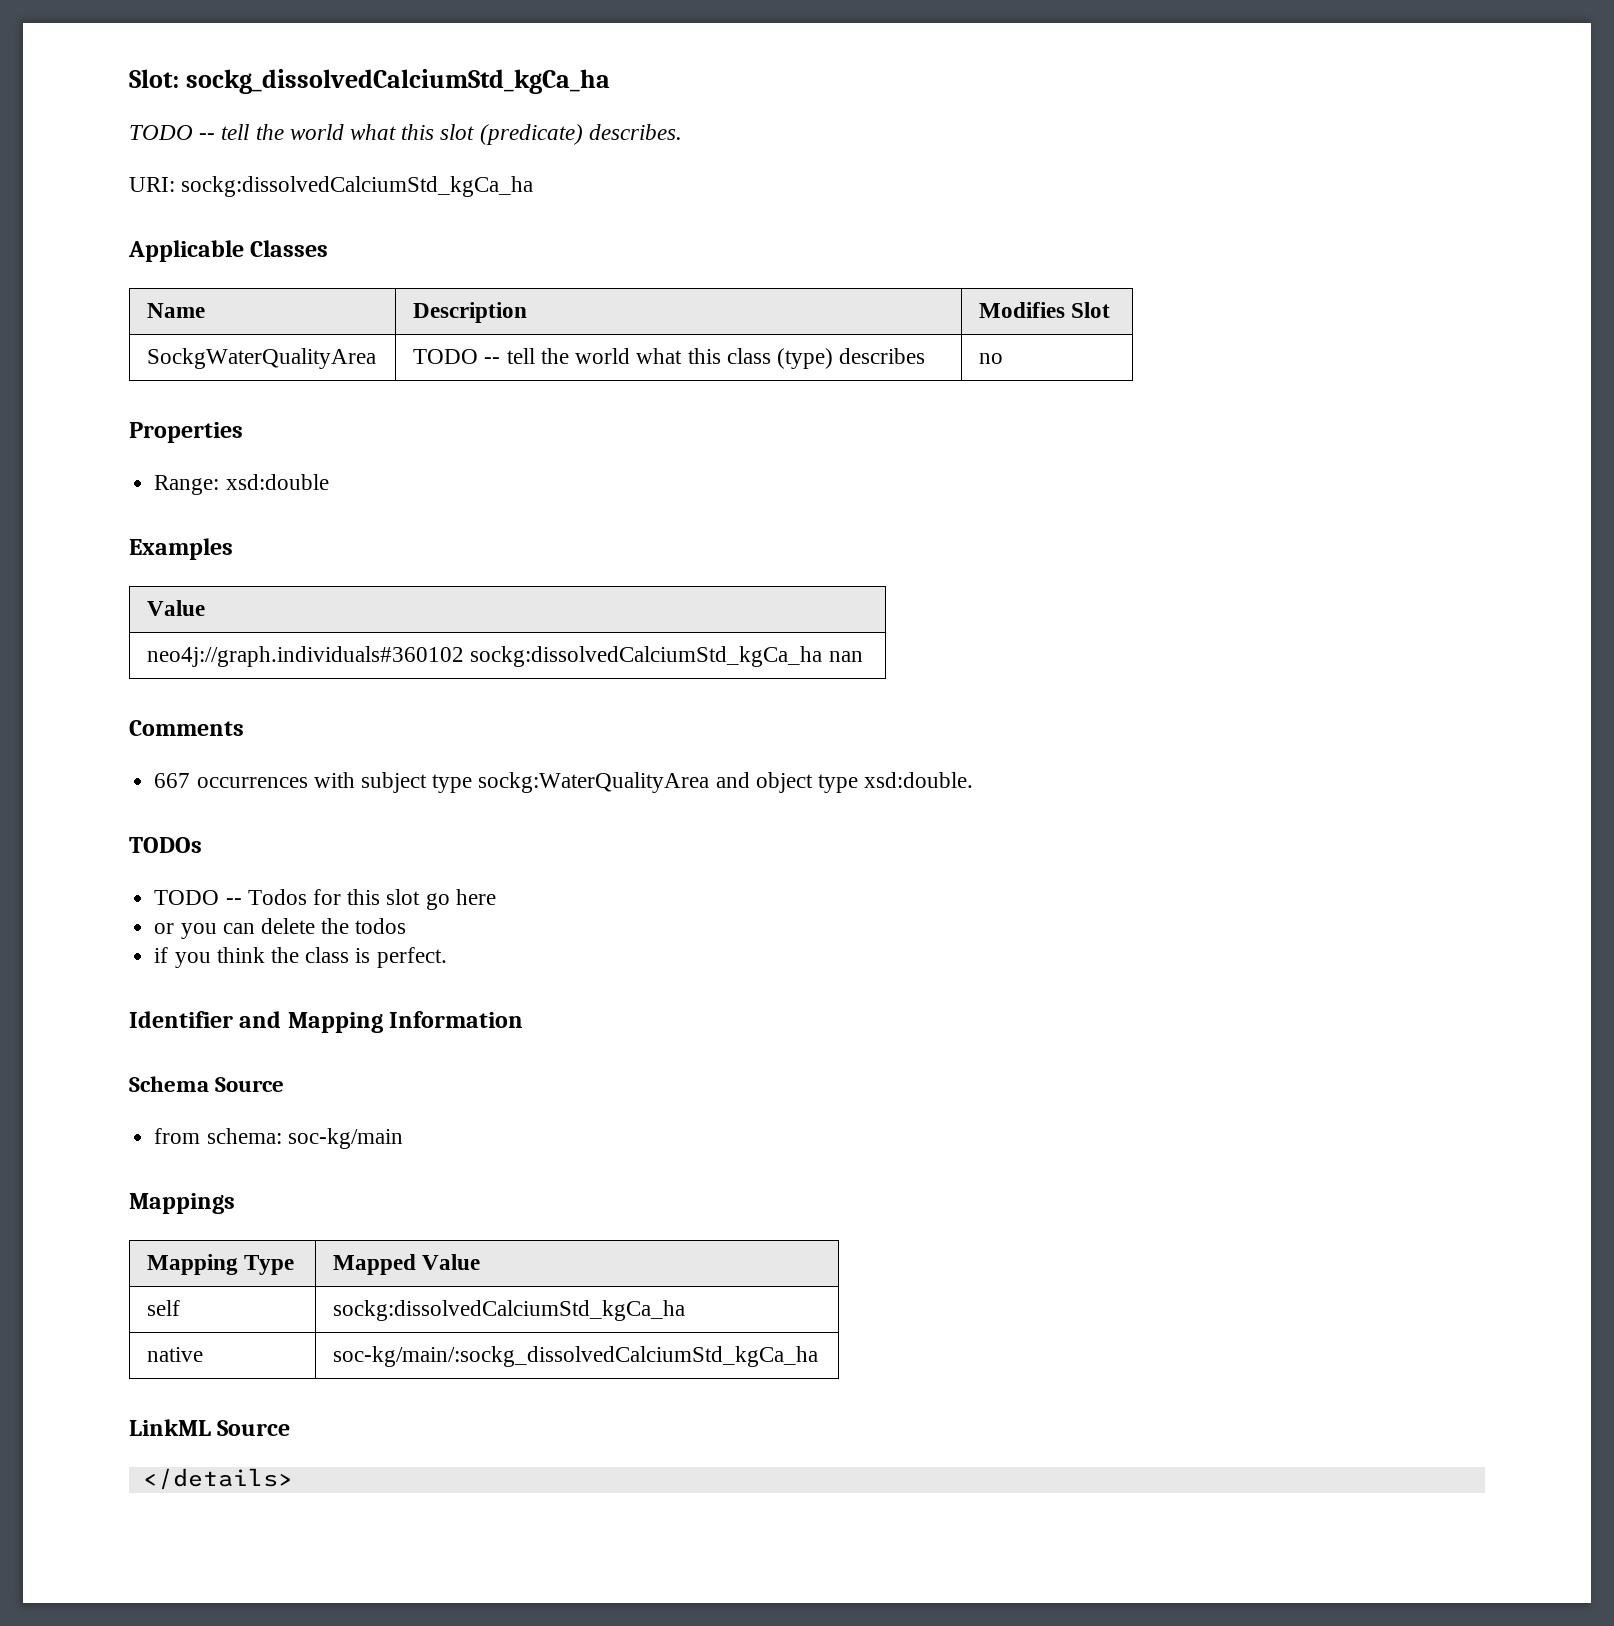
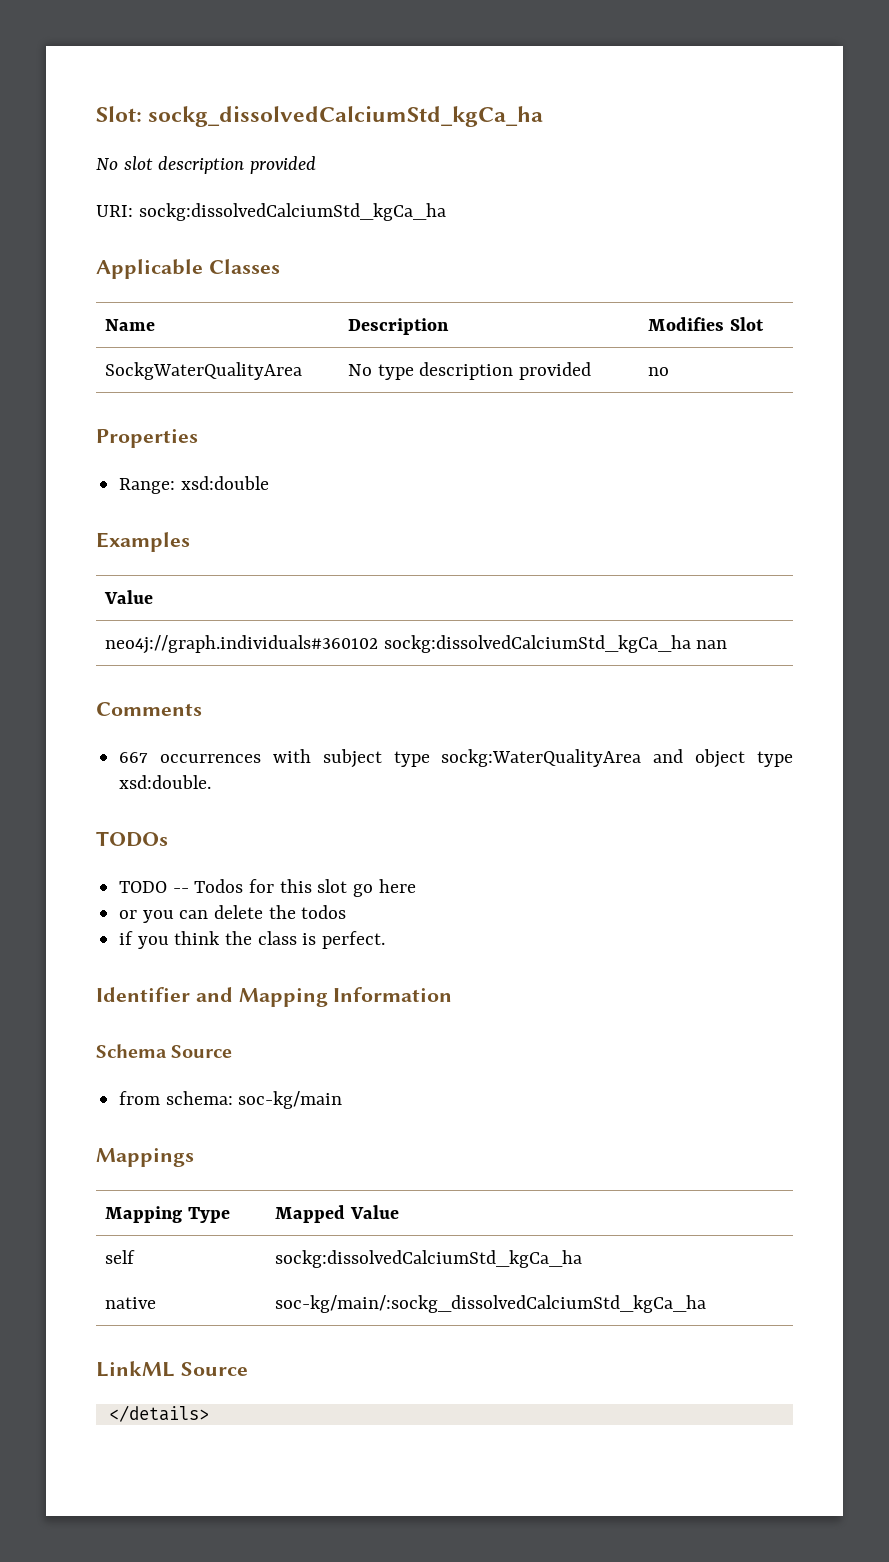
[129,124,682,145] TODO -- tell the world what this slot (predicate) describes. -> [96,156,317,174] No slot description provided
[413,348,926,369] TODO -- tell the world what this class (type) describes -> [348,362,592,380] No type description provided

